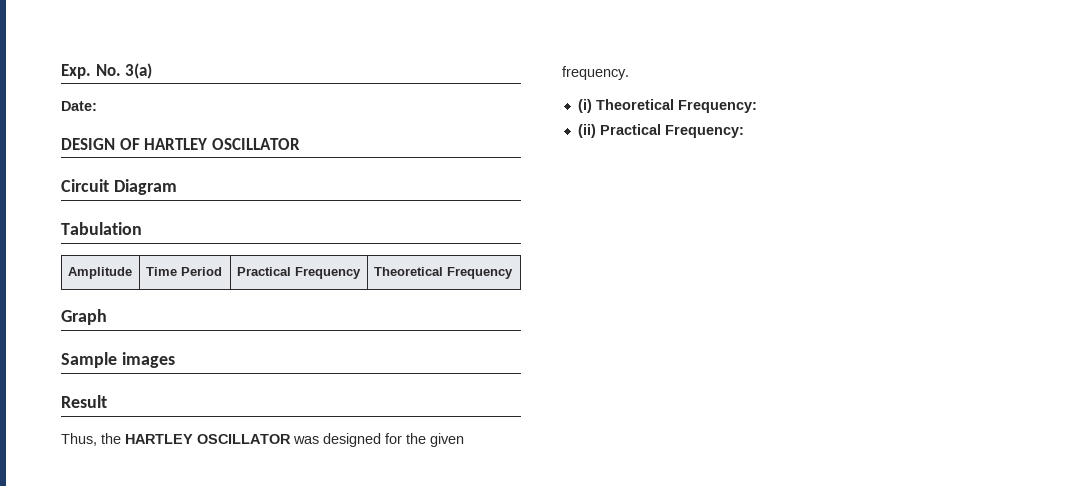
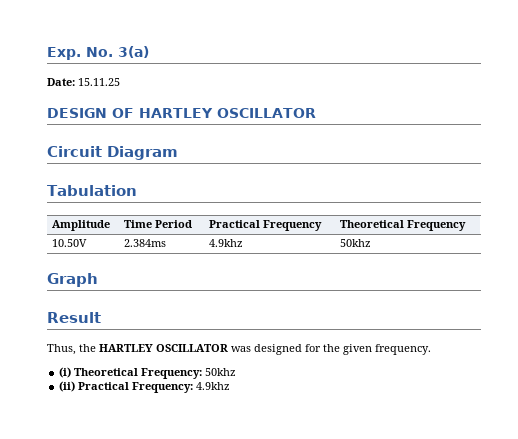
(97, 106) none -> [78,78,120,86] 15.11.25
(513, 273) none -> [51,239,87,247] [123,239,166,247] [208,239,243,247] [339,239,371,247] // 10.50V | 2.384ms | 4.9khz | 50khz
[61,352,175,368] // Sample images -> (98, 280) none
(757, 106) none -> [205,368,237,376] 50khz
(744, 131) none -> [196,382,231,390] 4.9khz

